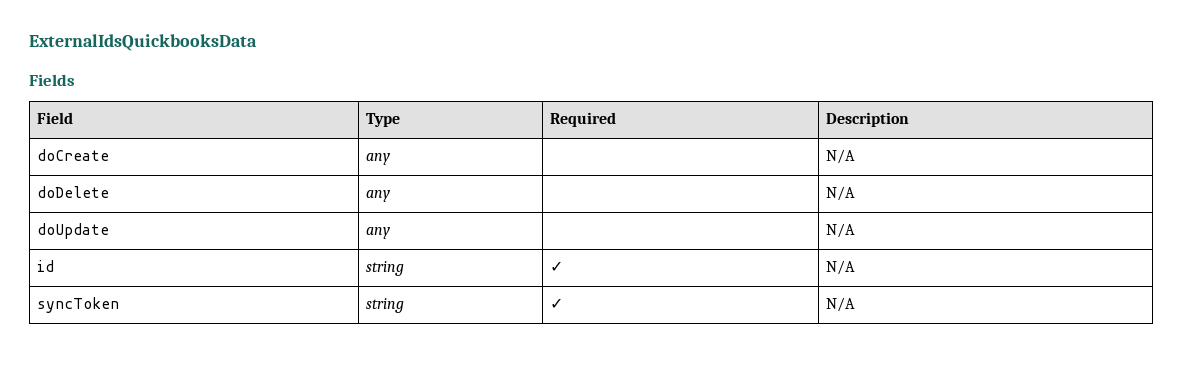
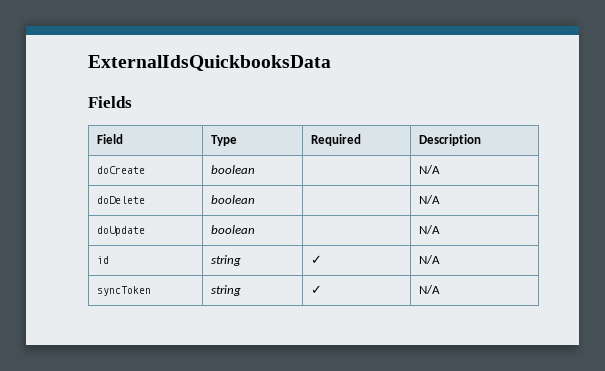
[365,153,390,165] any -> [211,165,256,174] boolean
[365,190,390,202] any -> [211,195,256,204] boolean
[365,227,390,239] any -> [211,225,256,234] boolean

